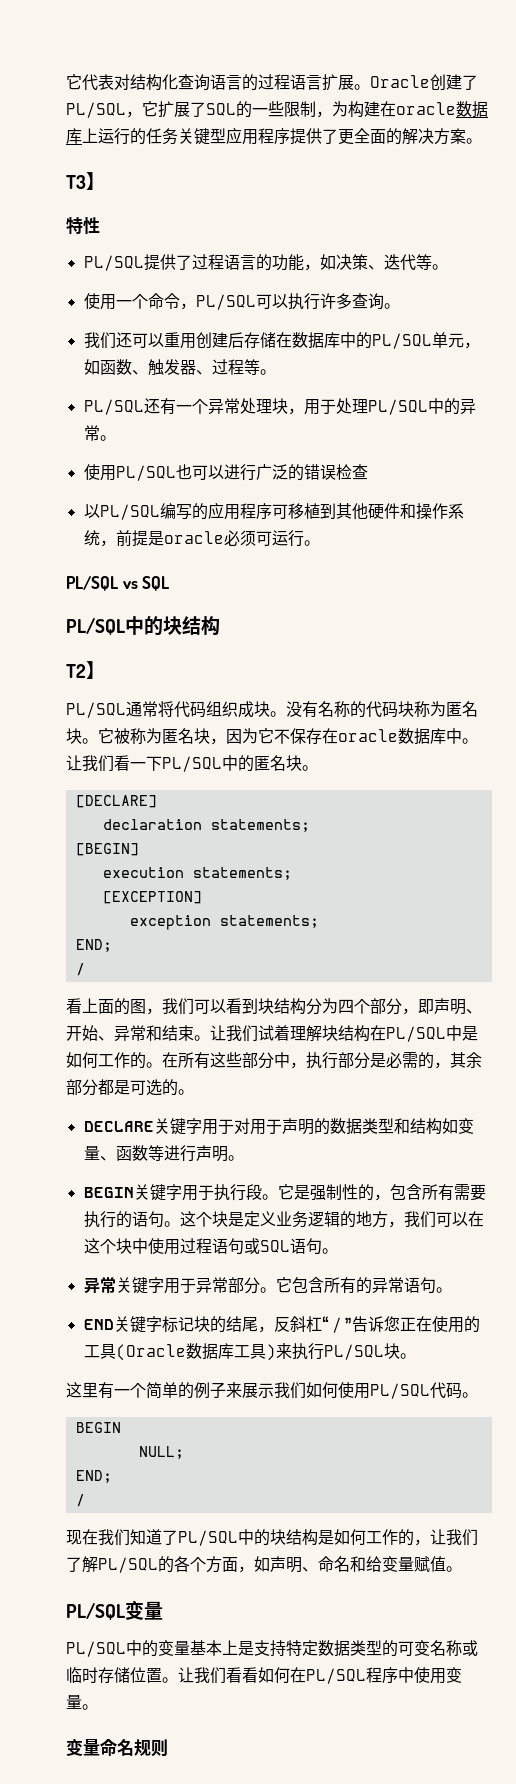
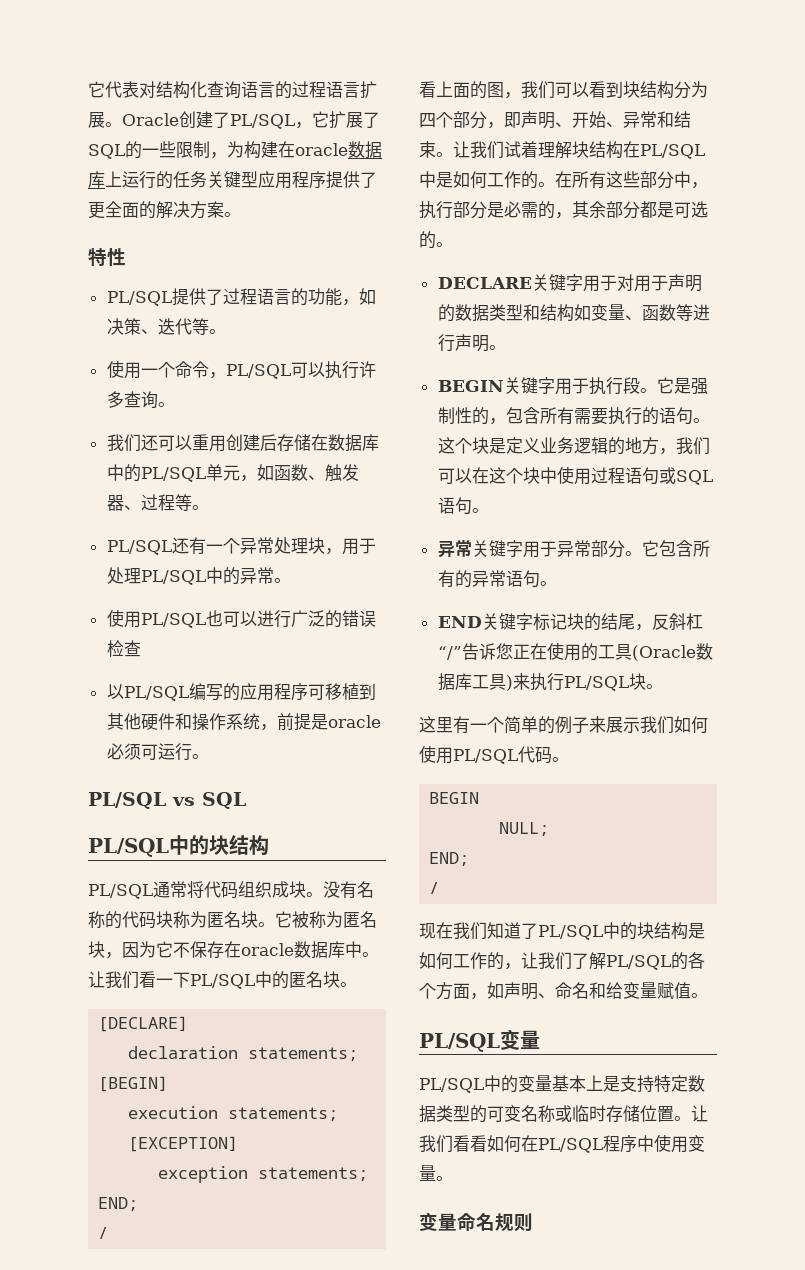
[66,172,105,190] // T3】 -> (241, 214) none
[66,661,105,679] // T2】 -> (269, 845) none

